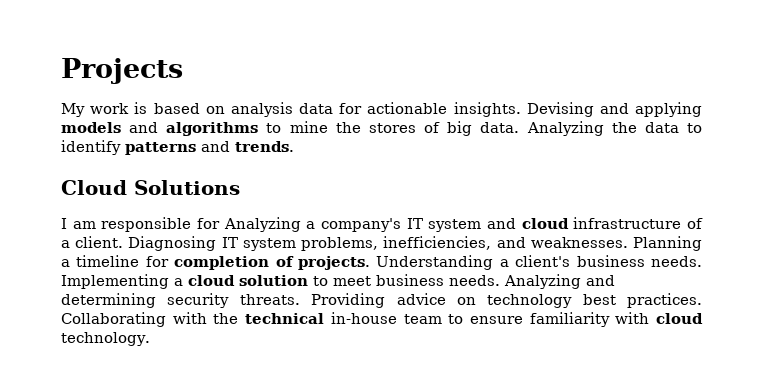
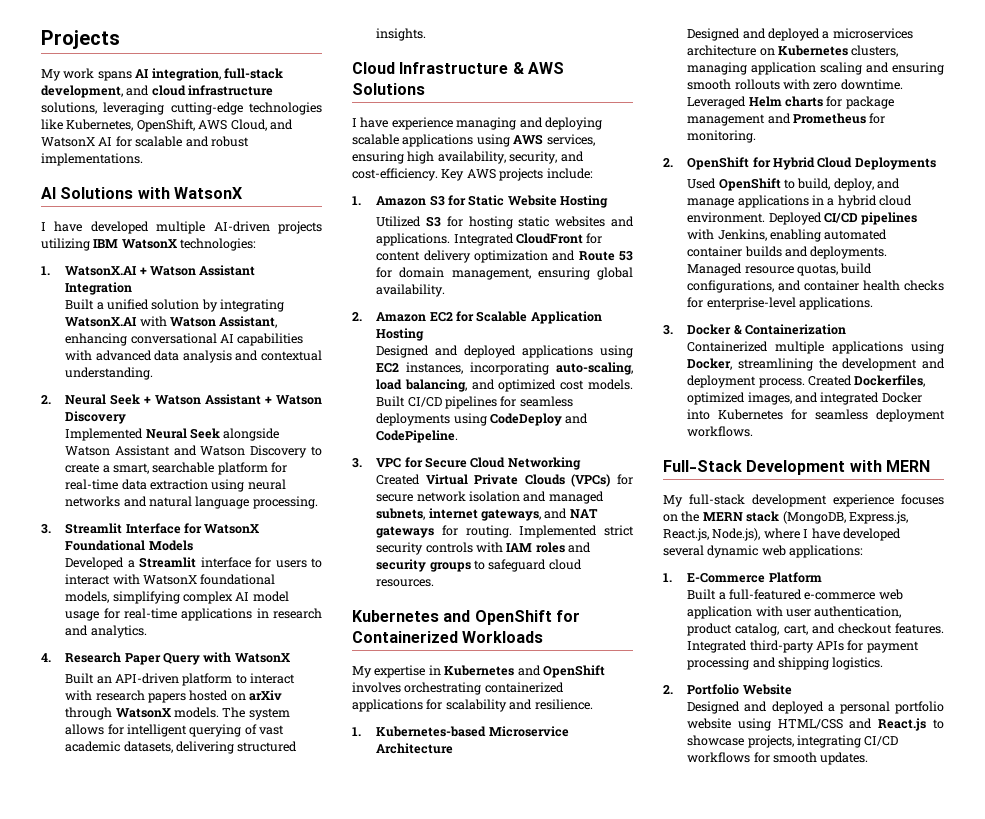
[134,102,702,117] [61,121,702,136] [61,140,294,155] [61,180,240,195] [61,217,703,232] [61,236,702,251] [61,255,702,270] [61,274,615,289] [61,293,702,308] [61,312,703,327] [61,332,150,346] is based on analysis data for actionable insights. Devising and applying models and algorithms to mine the stores of big data. Analyzing the data to identify patterns and trends. // Cloud Solutions // I am responsible for Analyzing a company's IT system and cloud infrastructure of a client. Diagnosing IT system problems, inefficiencies, and weaknesses. Planning a timeline for completion of projects. Understanding a client's business needs. Implementing a cloud solution to meet business needs. Analyzing and determining security threats. Providing advice on technology best practices. Collaborating with the technical in-house team to ensure familiarity with cloud technology. -> [97,68,283,81] [41,85,274,98] [41,102,322,115] [41,119,293,132] [41,136,249,147] [41,153,143,166] [41,187,242,199] [41,221,322,234] [41,238,257,251] [41,265,256,276] [65,282,133,295] [65,299,285,312] [65,316,278,328] [65,333,304,346] [65,350,322,363] [65,367,154,380] [41,394,322,405] [65,411,127,424] [65,428,280,441] [65,445,323,458] [65,462,288,475] [65,479,286,492] [65,496,318,509] [41,523,260,534] [65,540,193,551] [65,557,322,570] [65,574,276,585] [65,591,289,604] [65,608,322,621] [65,625,147,638] [41,652,290,665] [65,673,296,686] [65,690,283,703] [65,707,290,720] [65,724,285,737] [65,741,298,754] [376,28,427,41] [352,62,564,74] [352,83,425,95] [352,117,602,130] [352,134,595,147] [352,151,584,164] [352,168,593,181] [352,195,609,208] [376,216,634,229] [376,233,603,246] [376,250,633,263] [376,267,633,280] [376,284,446,297] [352,311,602,324] [376,328,425,341] [376,345,633,358] [376,362,633,375] [376,379,633,392] [376,396,573,409] [376,413,589,426] [376,430,459,443] [352,457,581,470] [376,474,633,487] [376,491,604,504] [376,508,598,521] [376,525,634,538] [376,542,592,555] [376,559,582,572] [376,579,435,587] [352,610,580,625] [352,631,544,643] [352,665,605,678] [352,682,564,695] [352,699,593,712] [352,726,569,737] [376,743,454,754] [687,28,913,41] [687,45,899,57] [687,62,944,75] [687,79,903,90] [687,96,894,109] [687,113,886,126] [687,130,757,143] [663,157,936,170] [687,178,901,191] [687,195,913,208] [687,212,918,225] [687,229,888,242] [687,246,888,259] [687,263,873,276] [687,280,944,293] [687,297,873,310] [663,324,846,335] [687,341,944,354] [687,358,945,371] [687,375,926,388] [687,392,922,405] [687,409,945,422] [687,426,754,437] [663,460,930,475] [663,494,944,507] [663,511,908,524] [663,528,901,541] [663,545,864,558] [663,572,822,583] [687,589,903,600] [687,606,902,619] [687,623,944,636] [687,640,919,653] [687,657,884,670] [663,684,792,695] [687,701,944,714] [687,718,944,731] [687,735,899,748] [687,752,869,765] spans AI integration, full-stack development, and cloud infrastructure solutions, leveraging cutting-edge technologies like Kubernetes, OpenShift, AWS Cloud, and WatsonX AI for scalable and robust implementations. // AI Solutions with WatsonX // I have developed multiple AI-driven projects utilizing IBM WatsonX technologies: // 1. WatsonX.AI + Watson Assistant Integration // Built a unified solution by integrating WatsonX.AI with Watson Assistant, enhancing conversational AI capabilities with advanced data analysis and contextual understanding. // 2. Neural Seek + Watson Assistant + Watson Discovery // Implemented Neural Seek alongside Watson Assistant and Watson Discovery to create a smart, searchable platform for real-time data extraction using neural networks and natural language processing. // 3. Streamlit Interface for WatsonX Foundational Models // Developed a Streamlit interface for users to interact with WatsonX foundational models, simplifying complex AI model usage for real-time applications in research and analytics. // 4. Research Paper Query with WatsonX // Built an API-driven platform to interact with research papers hosted on arXiv through WatsonX models. The system allows for intelligent querying of vast academic datasets, delivering structured insights. // Cloud Infrastructure & AWS Solutions // I have experience managing and deploying scalable applications using AWS services, ensuring high availability, security, and cost-efficiency. Key AWS projects include: // 1. Amazon S3 for Static Website Hosting // Utilized S3 for hosting static websites and applications. Integrated CloudFront for content delivery optimization and Route 53 for domain management, ensuring global availability. // 2. Amazon EC2 for Scalable Application Hosting // Designed and deployed applications using EC2 instances, incorporating auto-scaling, load balancing, and optimized cost models. Built CI/CD pipelines for seamless deployments using CodeDeploy and CodePipeline. // 3. VPC for Secure Cloud Networking // Created Virtual Private Clouds (VPCs) for secure network isolation and managed subnets, internet gateways, and NAT gateways for routing. Implemented strict security controls with IAM roles and security groups to safeguard cloud resources. // Kubernetes and OpenShift for Containerized Workloads // My expertise in Kubernetes and OpenShift involves orchestrating containerized applications for scalability and resilience. // 1. Kubernetes-based Microservice Architecture // Designed and deployed a microservices architecture on Kubernetes clusters, managing application scaling and ensuring smooth rollouts with zero downtime. Leveraged Helm charts for package management and Prometheus for monitoring. // 2. OpenShift for Hybrid Cloud Deployments // Used OpenShift to build, deploy, and manage applications in a hybrid cloud environment. Deployed CI/CD pipelines with Jenkins, enabling automated container builds and deployments. Managed resource quotas, build configurations, and container health checks for enterprise-level applications. // 3. Docker & Containerization // Containerized multiple applications using Docker, streamlining the development and deployment process. Created Dockerfiles, optimized images, and integrated Docker into Kubernetes for seamless deployment workflows. // Full-Stack Development with MERN // My full-stack development experience focuses on the MERN stack (MongoDB, Express.js, React.js, Node.js), where I have developed several dynamic web applications: // 1. E-Commerce Platform // Built a full-featured e-commerce web application with user authentication, product catalog, cart, and checkout features. Integrated third-party APIs for payment processing and shipping logistics. // 2. Portfolio Website // Designed and deployed a personal portfolio website using HTML/CSS and React.js to showcase projects, integrating CI/CD workflows for smooth updates.

